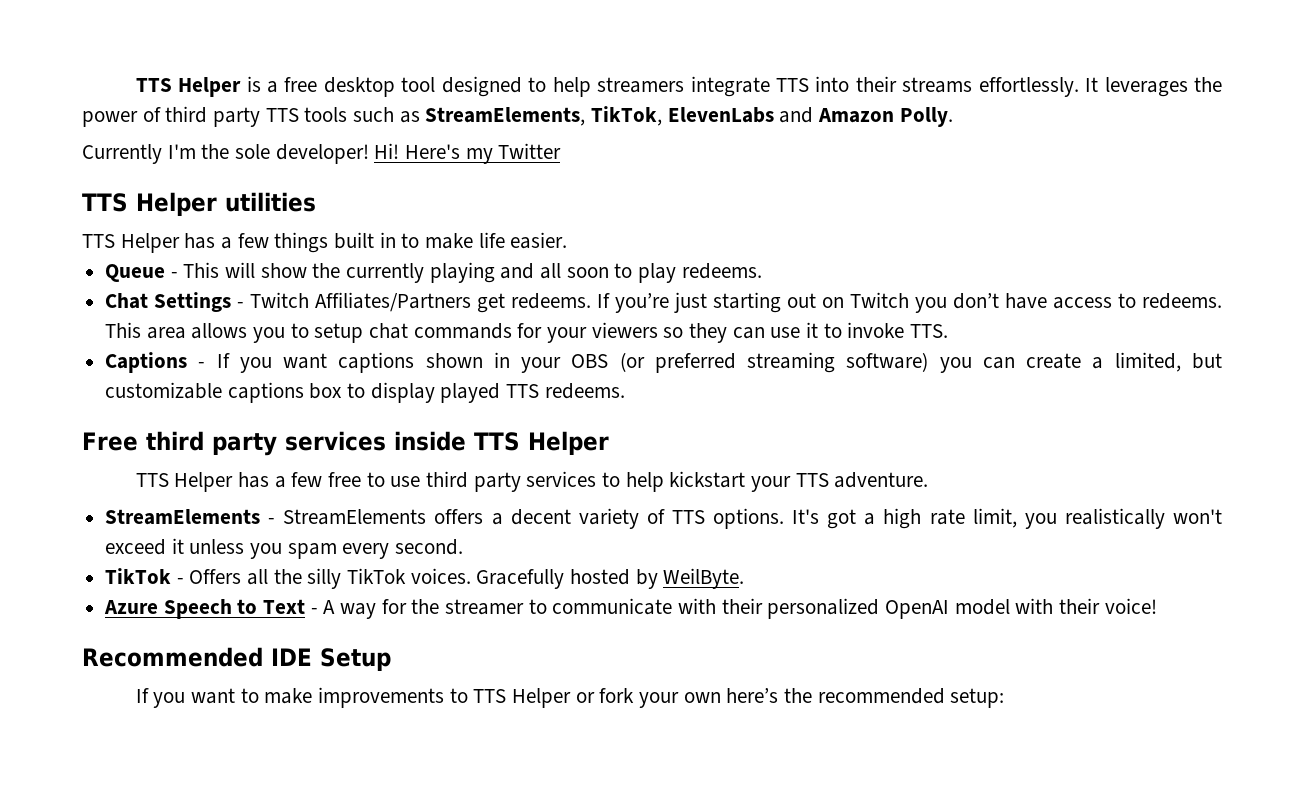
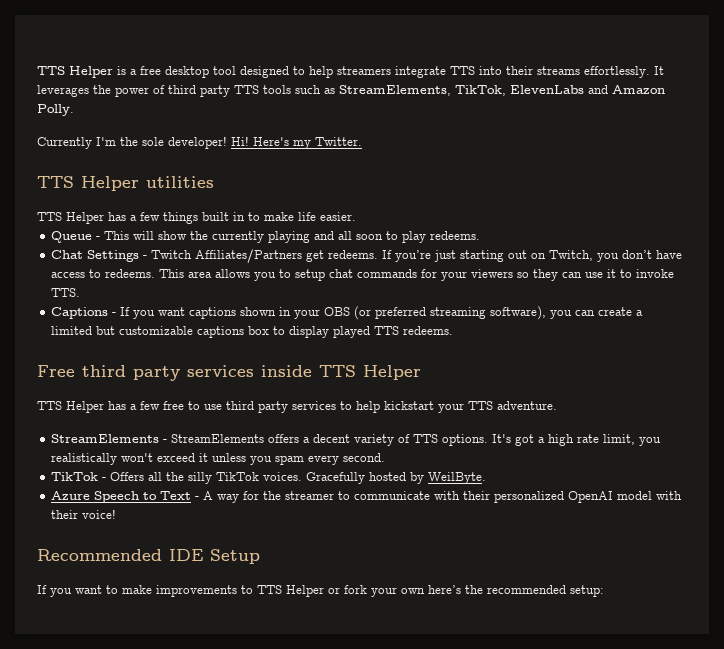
[498,143,562,159] Twitter -> [315,137,362,146] Twitter.
[850,292,910,308] Twitch -> [549,250,594,261] Twitch,
[846,352,929,372] software) -> [490,306,547,320] software),
[1114,352,1181,372] limited, -> [51,326,93,335] limited

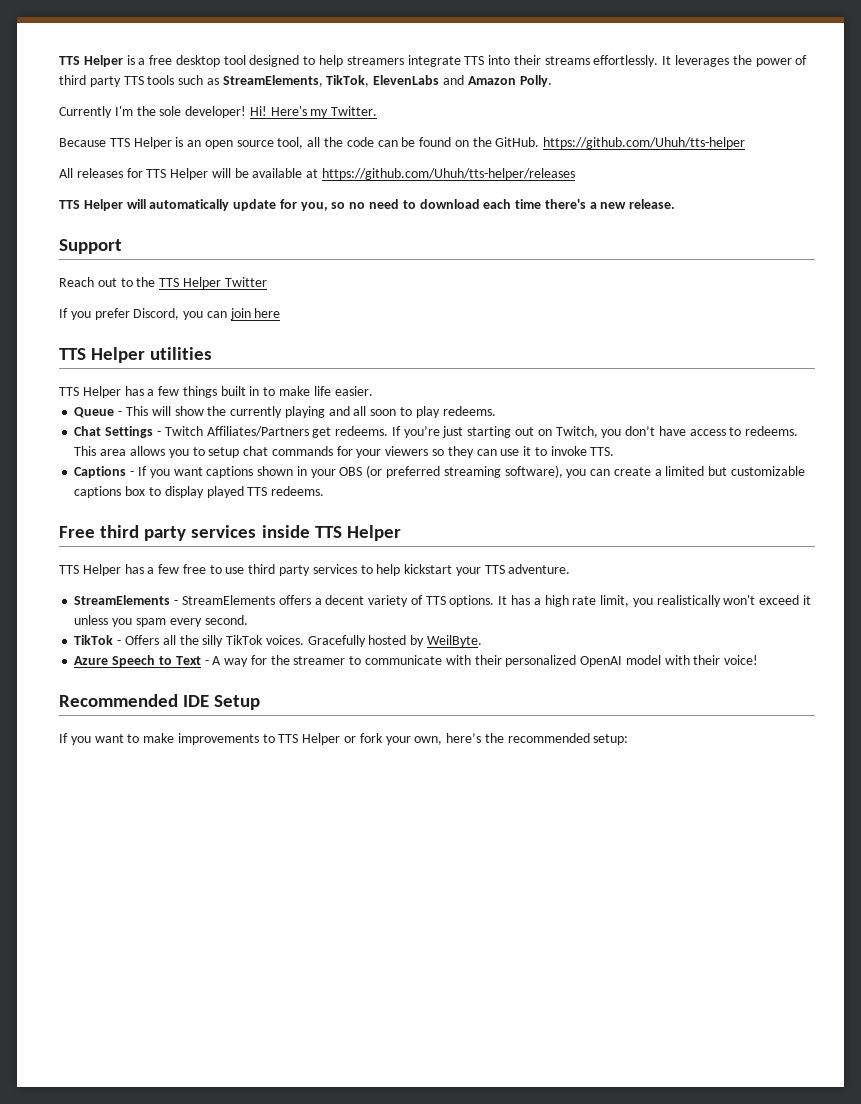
(362, 141) none -> [59,137,746,149] [59,168,576,180] [59,199,676,211] [59,239,122,254] [59,277,267,289] [59,308,281,320] // Because TTS Helper is an open source tool, all the code can be found on the GitHub. https://github.com/Uhuh/tts-helper // All releases for TTS Helper will be available at https://github.com/Uhuh/tts-helper/releases // TTS Helper will automatically update for you, so no need to download each time there's a new release. // Support // Reach out to the TTS Helper Twitter // If you prefer Discord, you can join here
[492,434,535,446] It's got -> [498,595,530,605] It has
[401,588,425,594] own -> [414,736,443,745] own,

